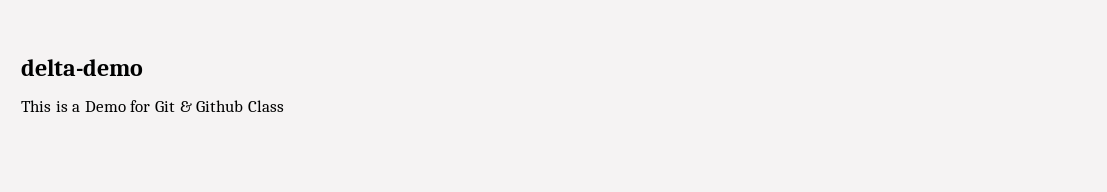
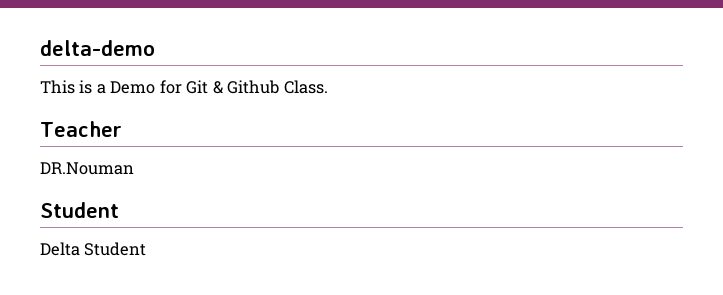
[247,100,284,112] Class -> [283,80,328,94] [40,121,122,137] [40,162,134,175] [40,202,119,218] [40,242,147,256] Class. // Teacher // DR.Nouman // Student // Delta Student

